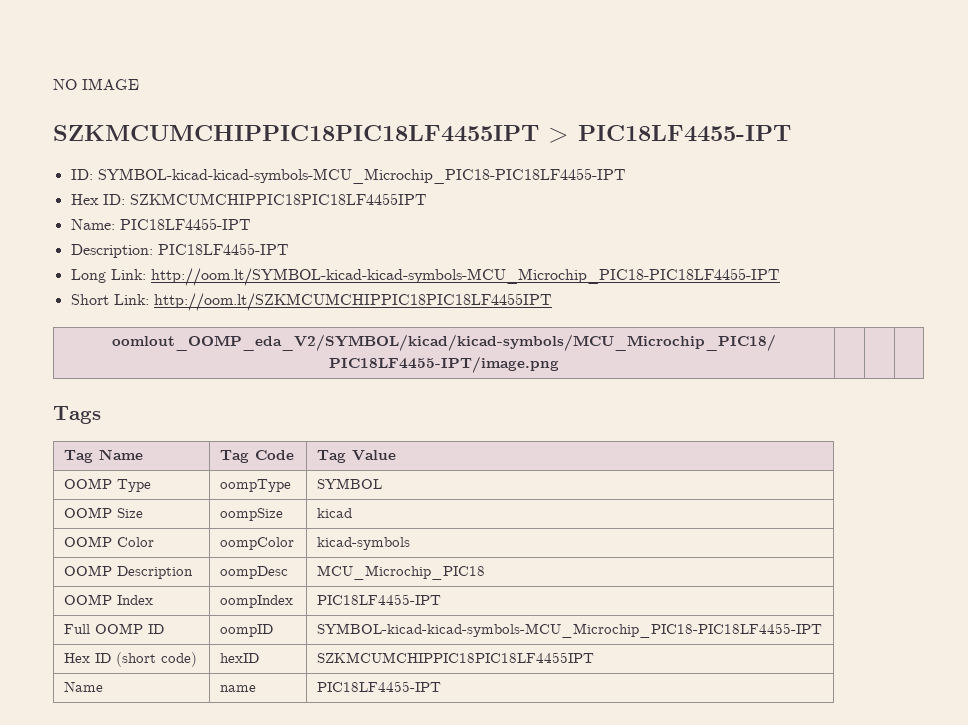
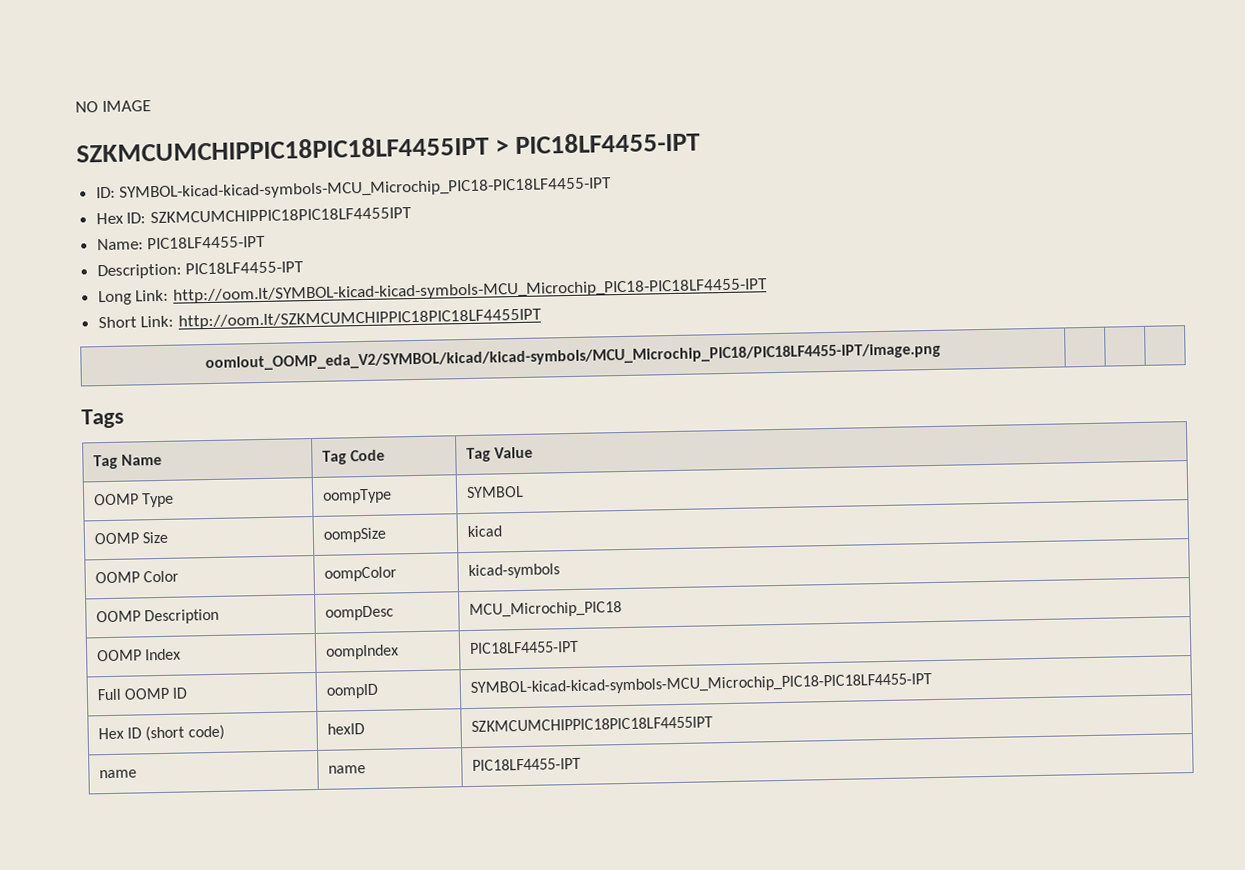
[63,681,103,692] Name -> [99,769,138,779] name

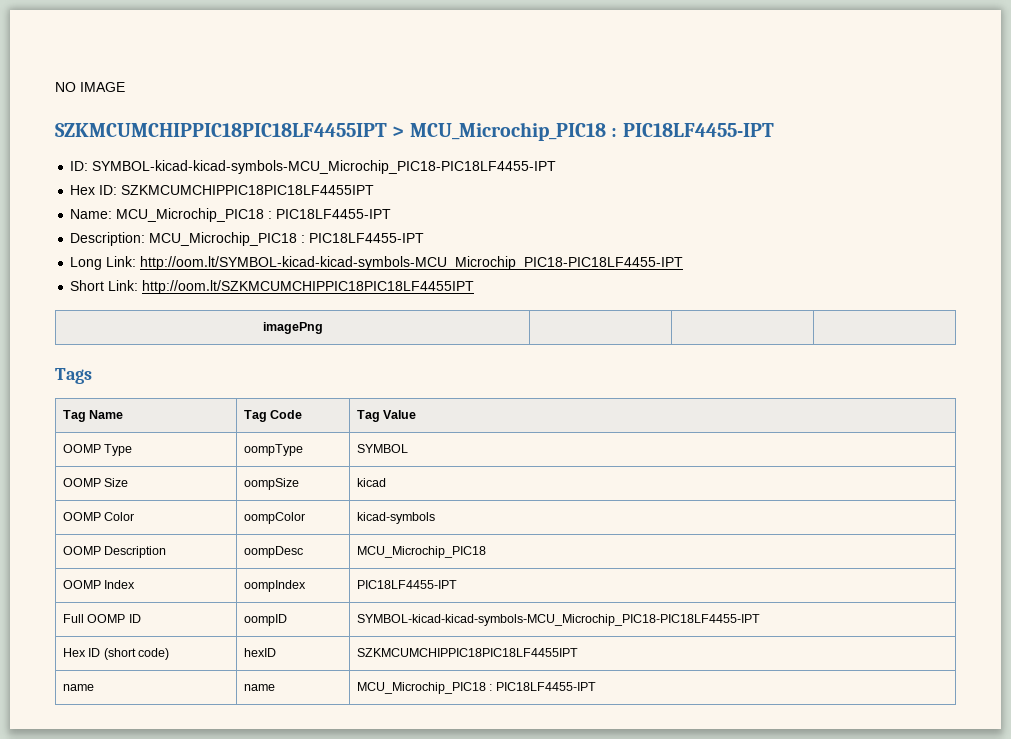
(510, 147) none -> [409,122,618,141] MCU_Microchip_PIC18 :
(144, 244) none -> [116,208,273,222] MCU_Microchip_PIC18 :
(182, 271) none -> [149,232,306,246] MCU_Microchip_PIC18 :
[205,342,941,372] oomlout_OOMP_eda_V2/SYMBOL/kicad/kicad-symbols/MCU_Microchip_PIC18/PIC18LF4455-IPT/image.png -> [262,322,323,334] imagePng
(367, 769) none -> [357,682,493,694] MCU_Microchip_PIC18 :

